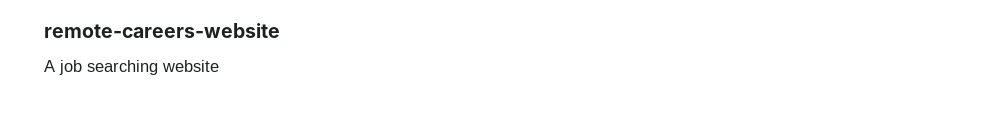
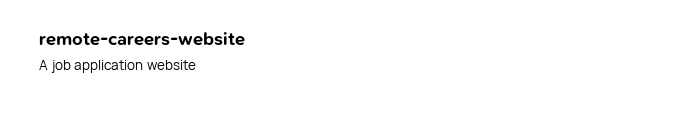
[87,60,158,75] searching -> [74,60,144,73] application

